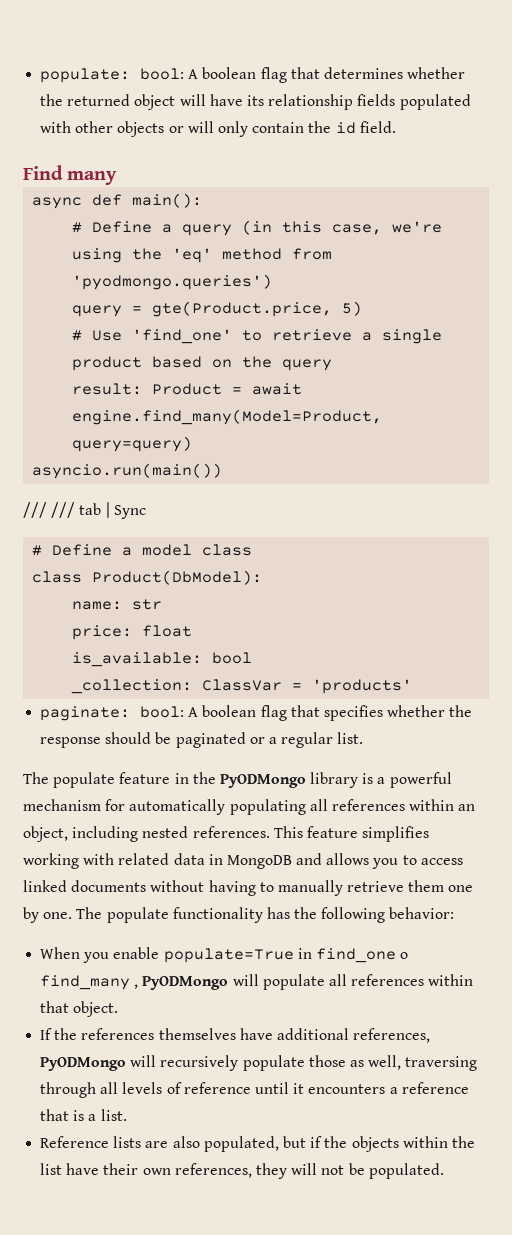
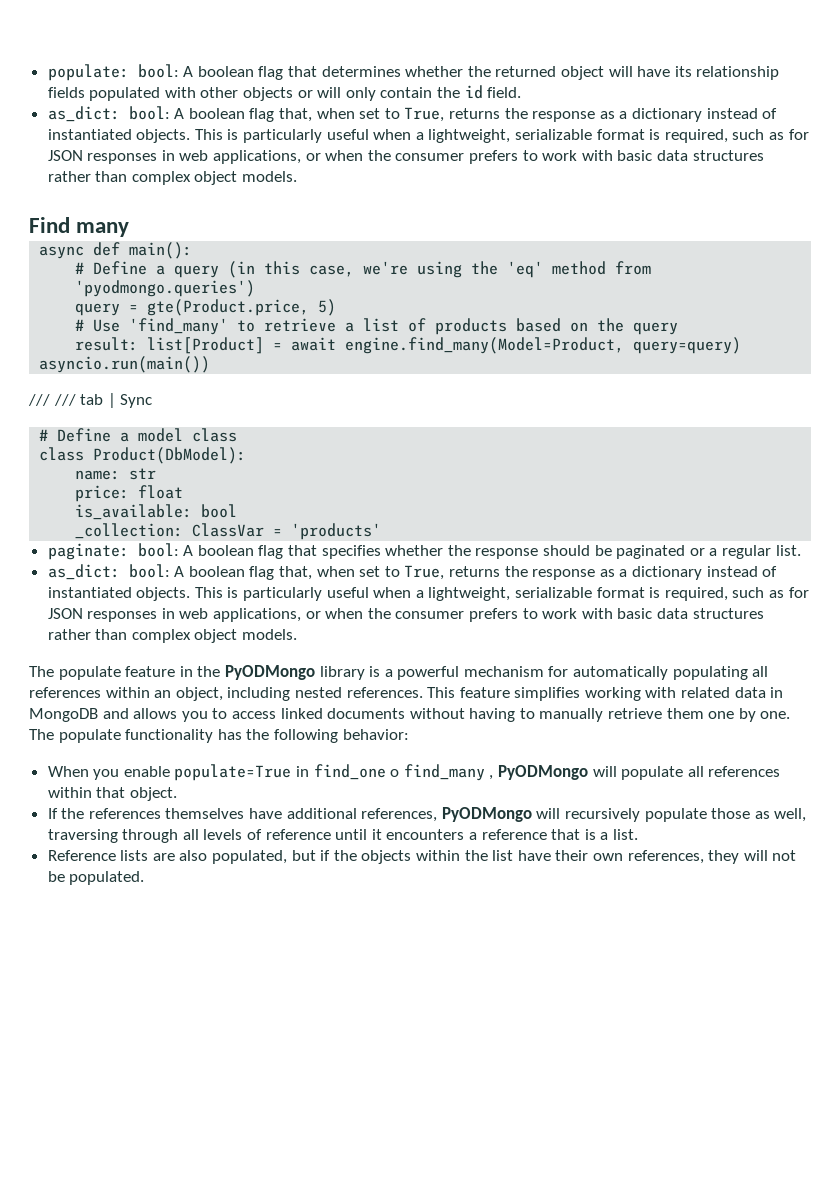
(396, 127) none -> [47,106,778,122] [47,129,809,143] [47,150,764,164] [47,171,298,185] // as_dict: bool: A boolean flag that, when set to True, returns the response as a dictionary instead of instantiated objects. This is particularly useful when a lightweight, serializable format is required, such as for JSON responses in web applications, or when the consumer prefers to work with basic data structures rather than complex object models.
[132,329,233,344] 'find_one' -> [129,318,229,335] 'find_many'
[382,329,443,344] [72,356,143,371] single product -> [363,318,508,335] list of products
[152,383,223,395] Product -> [147,337,265,354] list[Product]
(364, 738) none -> [47,564,778,580] [47,587,809,601] [47,608,764,622] [47,629,298,643] // as_dict: bool: A boolean flag that, when set to True, returns the response as a dictionary instead of instantiated objects. This is particularly useful when a lightweight, serializable format is required, such as for JSON responses in web applications, or when the consumer prefers to work with basic data structures rather than complex object models.

